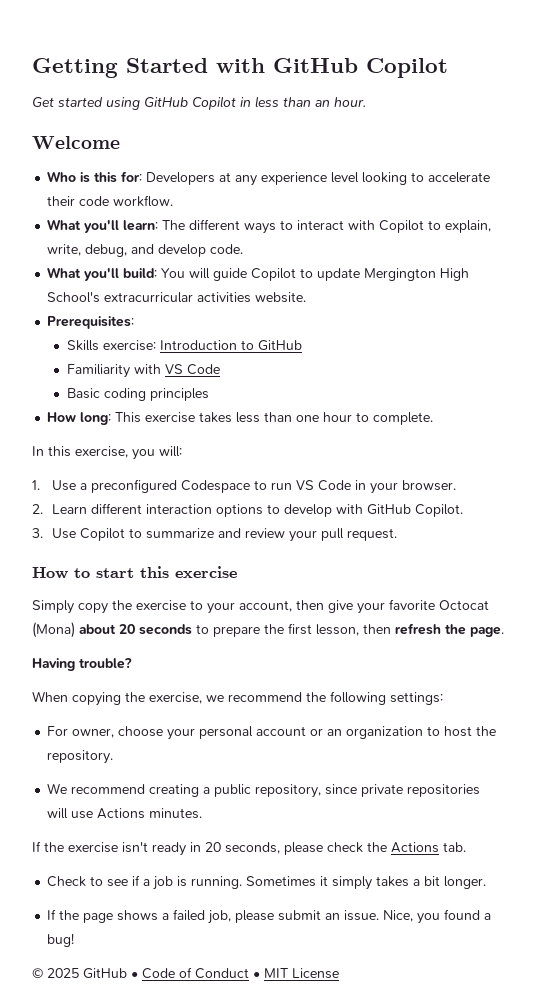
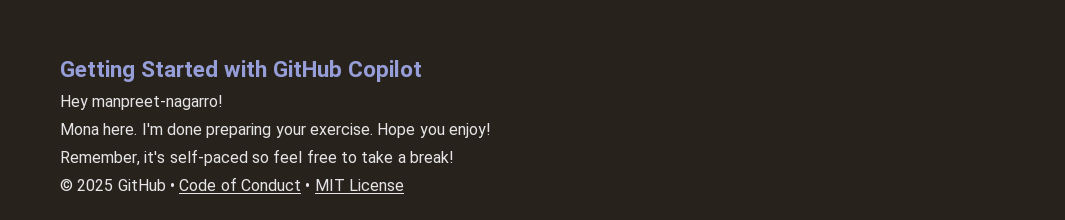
[32,96,366,110] [32,136,120,149] [47,171,491,186] [47,195,174,207] [47,219,492,234] [47,244,244,257] [47,267,470,281] [47,292,307,303] [47,316,135,329] [67,340,303,351] [67,364,221,378] [67,388,210,401] [47,412,434,425] [32,446,182,460] [32,479,456,494] [32,503,463,517] [32,528,397,542] [32,566,237,579] [32,599,489,614] [32,622,504,638] [32,658,132,671] [32,691,443,706] [47,726,497,740] [47,750,114,764] [47,783,481,798] [47,808,203,819] [32,841,466,856] [47,875,487,890] [47,909,492,924] [47,933,75,947] Get started using GitHub Copilot in less than an hour. // Welcome // Who is this for: Developers at any experience level looking to accelerate their code workflow. // What you'll learn: The different ways to interact with Copilot to explain, write, debug, and develop code. // What you'll build: You will guide Copilot to update Mergington High School's extracurricular activities website. // Prerequisites: // Skills exercise: Introduction to GitHub // Familiarity with VS Code // Basic coding principles // How long: This exercise takes less than one hour to complete. // In this exercise, you will: // 1. Use a preconfigured Codespace to run VS Code in your browser. // 2. Learn different interaction options to develop with GitHub Copilot. // 3. Use Copilot to summarize and review your pull request. // How to start this exercise // Simply copy the exercise to your account, then give your favorite Octocat (Mona) about 20 seconds to prepare the first lesson, then refresh the page. // Having trouble? // When copying the exercise, we recommend the following settings: // For owner, choose your personal account or an organization to host the repository. // We recommend creating a public repository, since private repositories will use Actions minutes. // If the exercise isn't ready in 20 seconds, please check the Actions tab. // Check to see if a job is running. Sometimes it simply takes a bit longer. // If the page shows a failed job, please submit an issue. Nice, you found a bug! -> [60,95,224,110] [60,123,491,138] [60,149,454,166] Hey manpreet-nagarro! // Mona here. I'm done preparing your exercise. Hope you enjoy! // Remember, it's self-paced so feel free to take a break!

